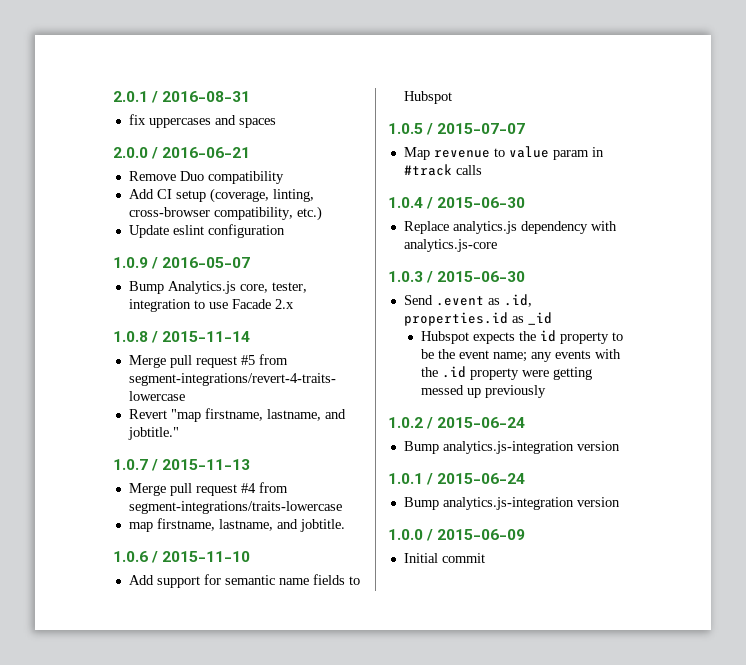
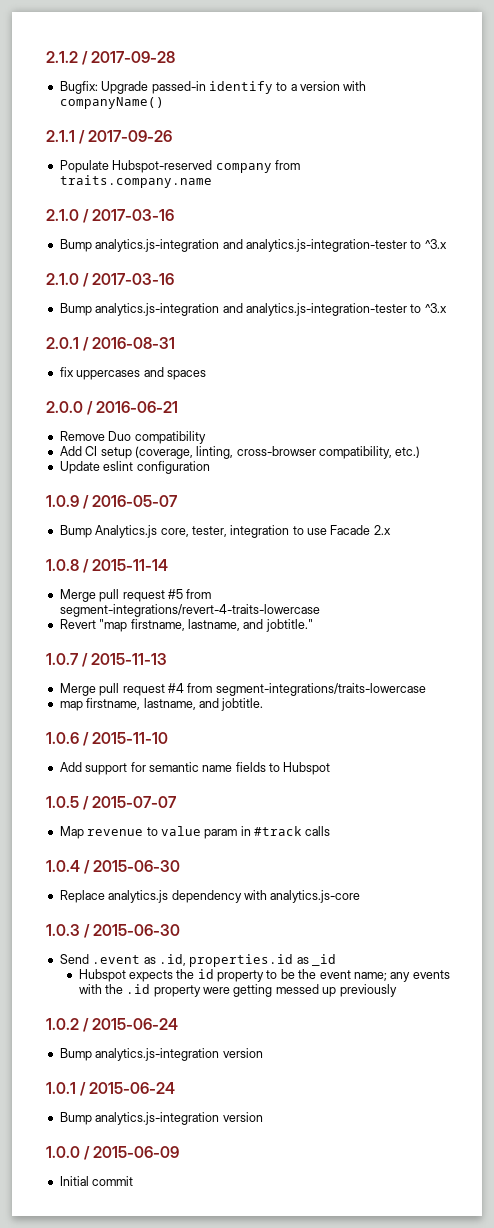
(113, 96) none -> [46,51,176,65] [59,81,367,94] [59,97,164,109] [46,130,173,144] [59,160,300,173] [59,175,212,188] [46,209,175,223] [59,239,447,252] [46,273,175,287] [59,303,447,316] 2.1.2 / 2017-09-28 // Bugfix: Upgrade passed-in identify to a version with companyName() // 2.1.1 / 2017-09-26 // Populate Hubspot-reserved company from traits.company.name // 2.1.0 / 2017-03-16 // Bump analytics.js-integration and analytics.js-integration-tester to ^3.x // 2.1.0 / 2017-03-16 // Bump analytics.js-integration and analytics.js-integration-tester to ^3.x //

